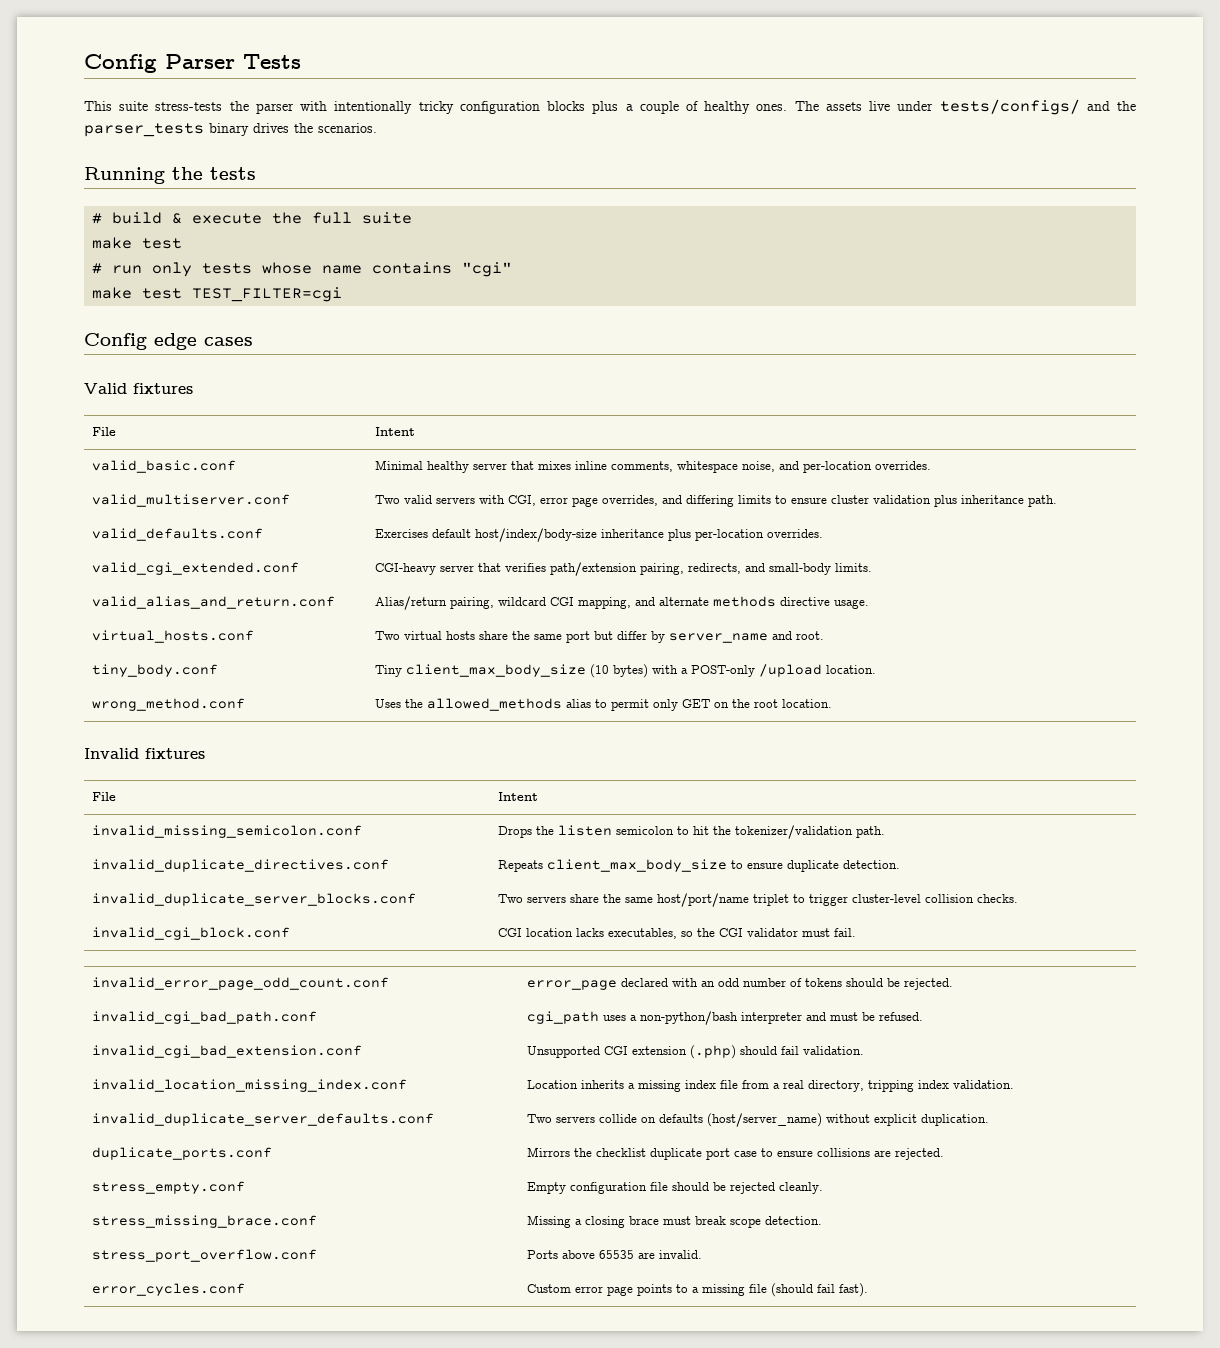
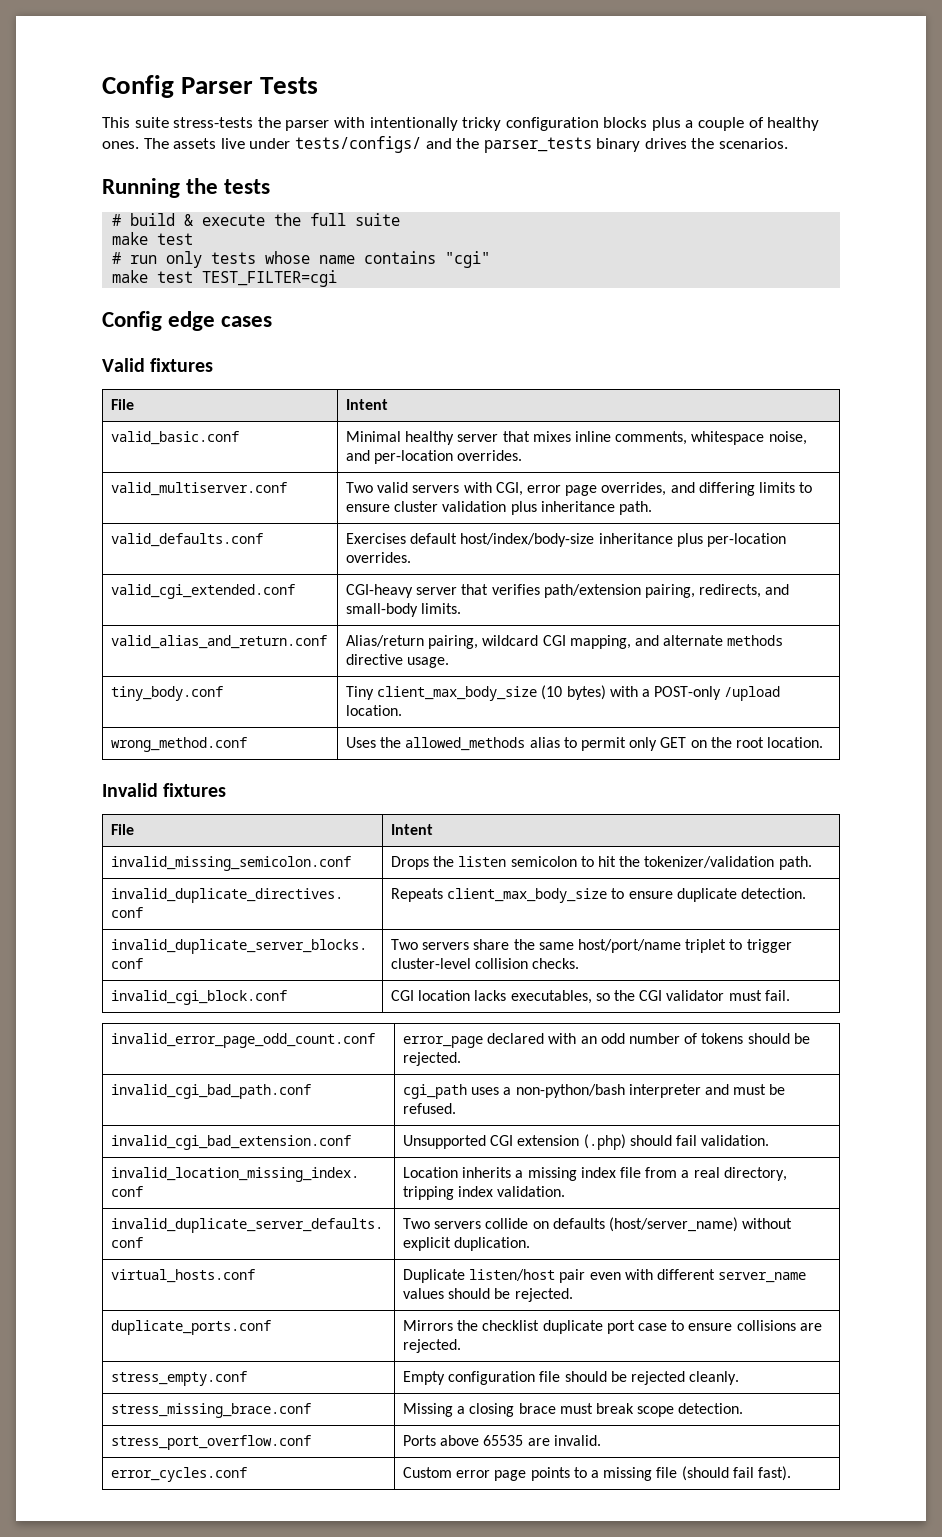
[92,630,255,643] [375,631,825,643] // virtual_hosts.conf | Two virtual hosts share the same port but differ by server_name and root. -> (450, 662) none
(990, 1120) none -> [111,1269,256,1283] [403,1269,807,1283] [403,1288,573,1302] // virtual_hosts.conf | Duplicate listen/host pair even with different server_name values should be rejected.

